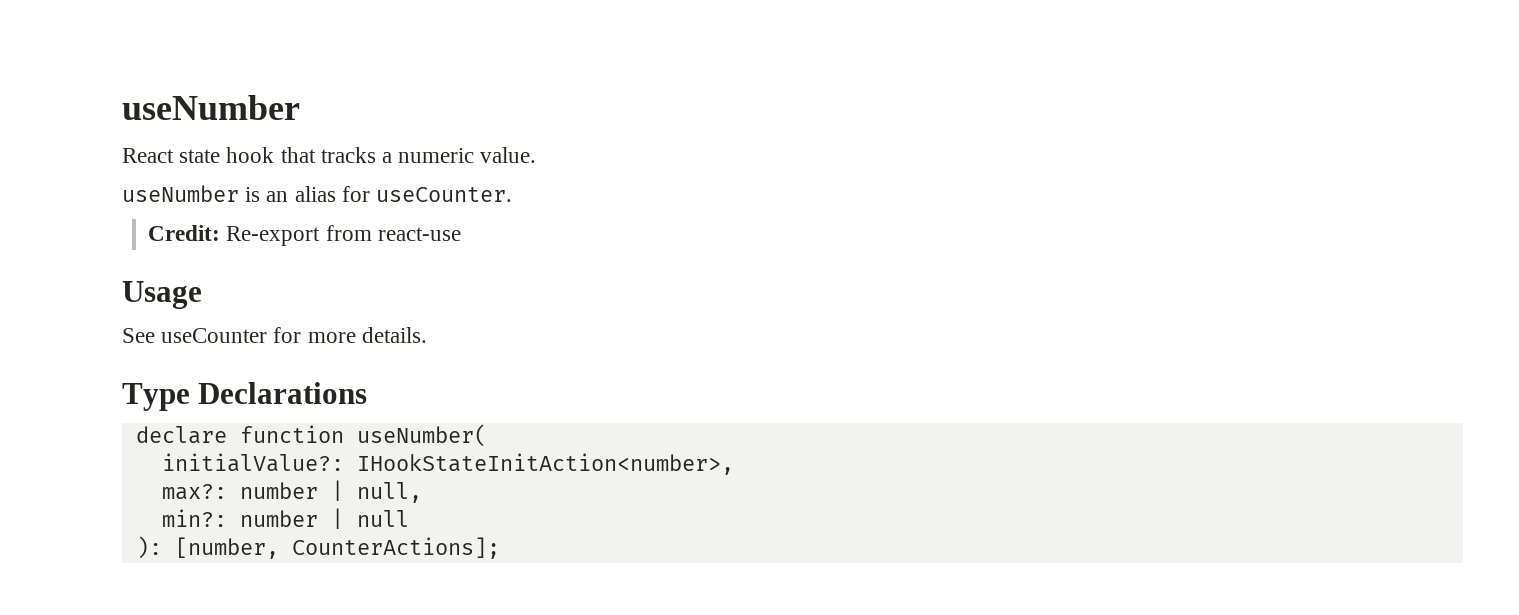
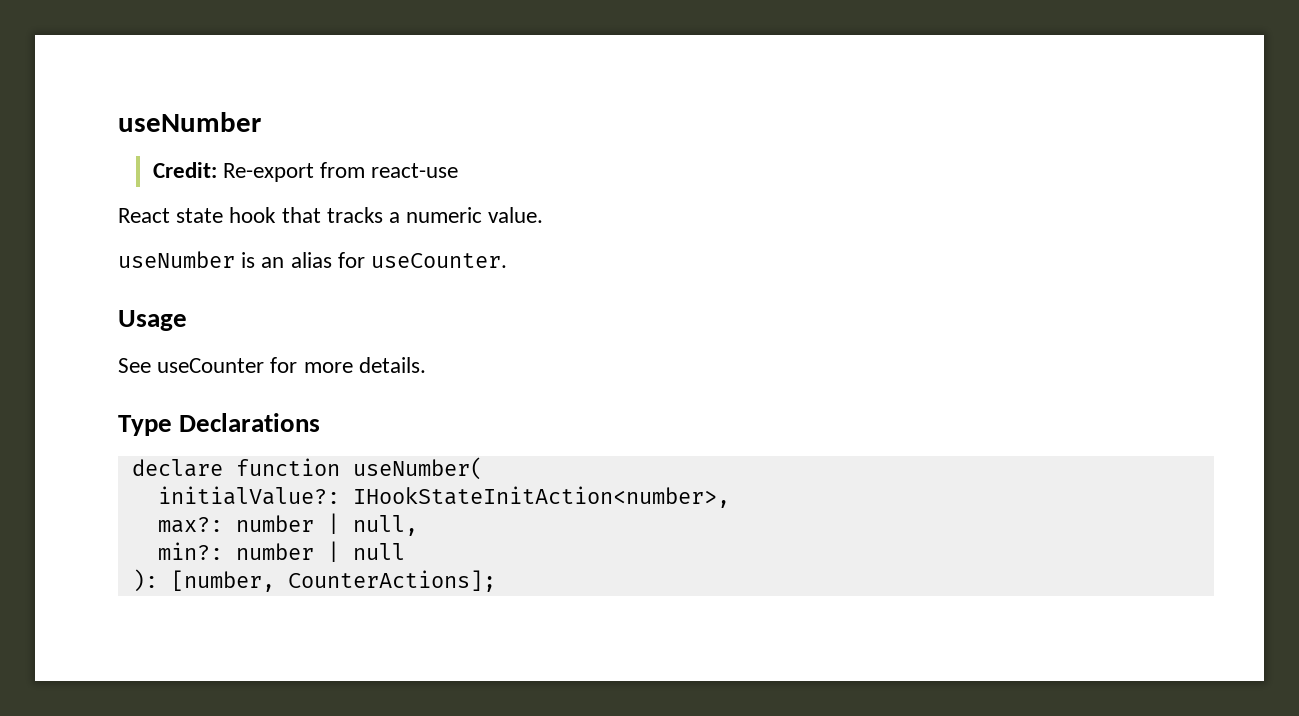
[122,95,300,120] useNumber -> [118,112,261,132] [152,162,459,182] useNumber // Credit: Re-export from react-use
[148,225,461,246] // Credit: Re-export from react-use -> (508, 260) none

